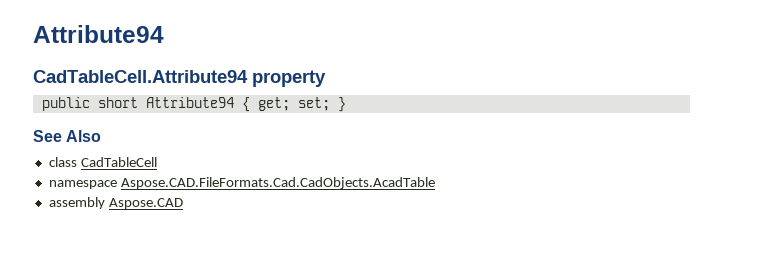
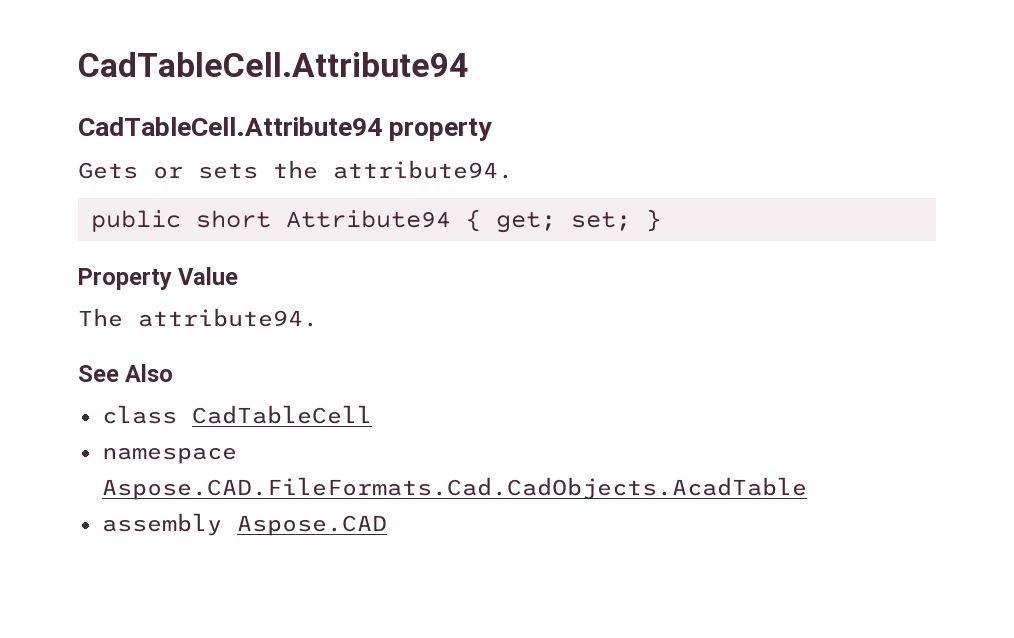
[33,25,164,43] Attribute94 -> [78,52,468,77] CadTableCell.Attribute94
(326, 78) none -> [78,160,513,179] // Gets or sets the attribute94.
(346, 104) none -> [78,267,239,290] [78,308,318,327] // Property Value // The attribute94.

